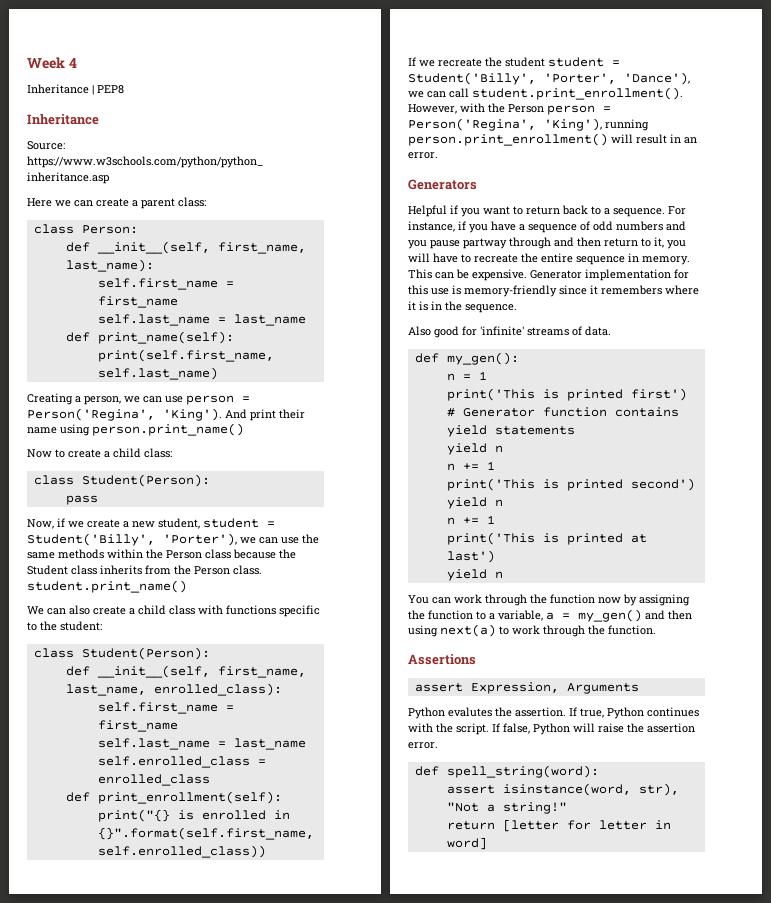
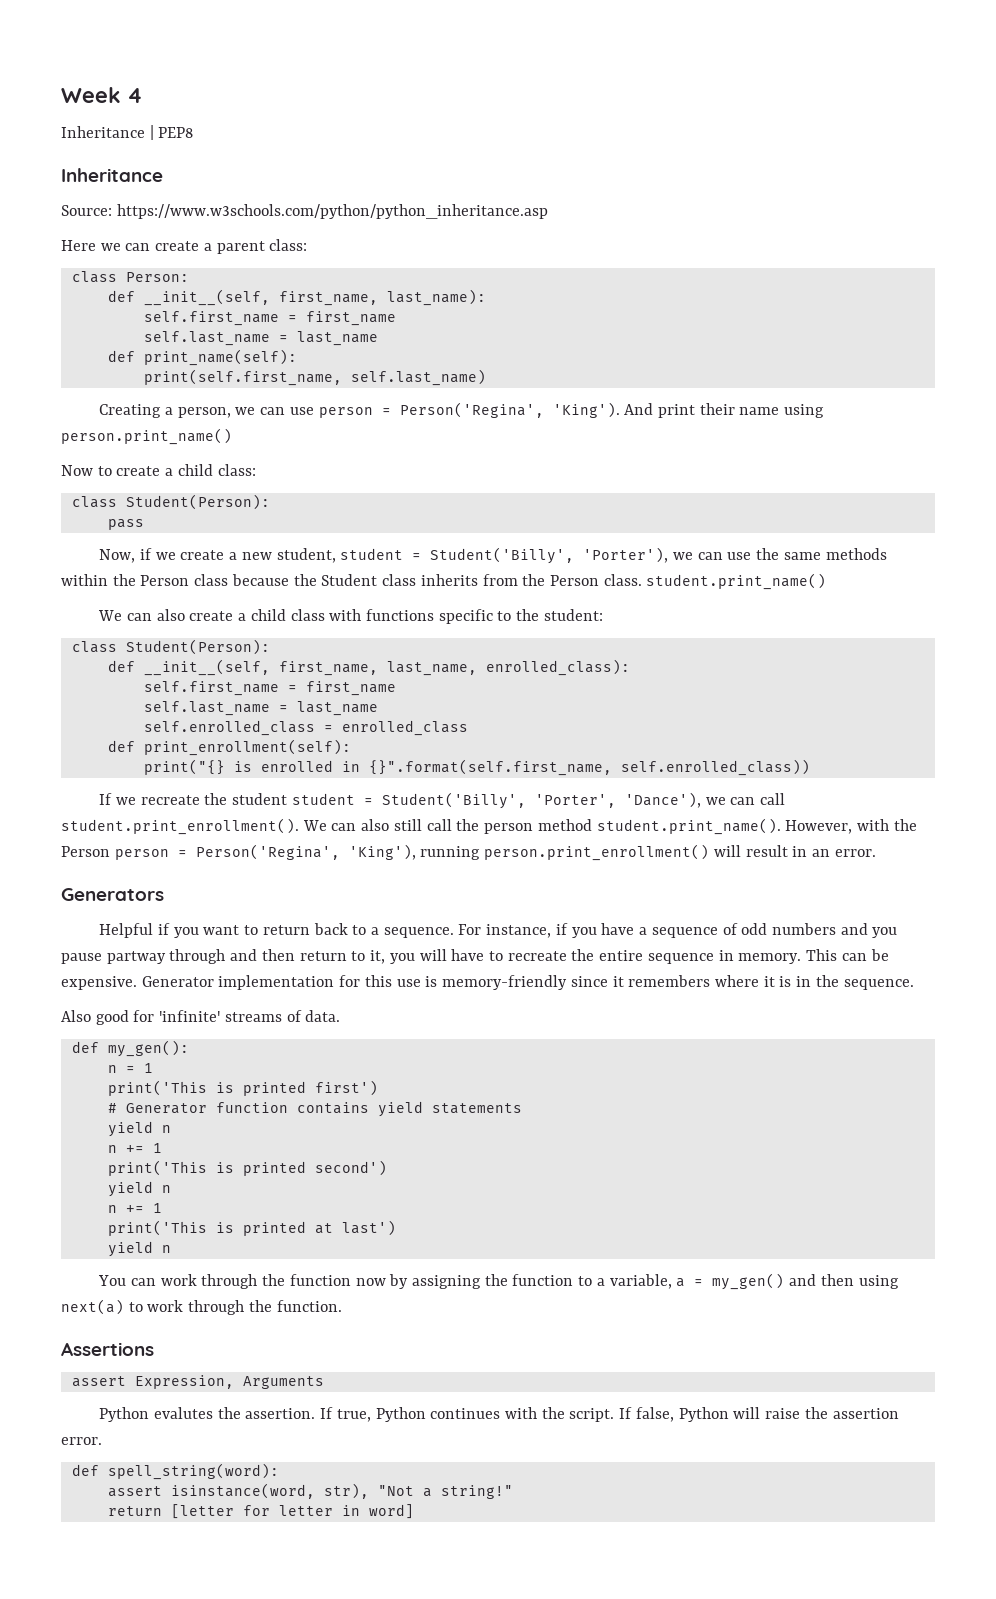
(683, 93) none -> [302,818,781,835] We can also still call the person method student.print_name().

